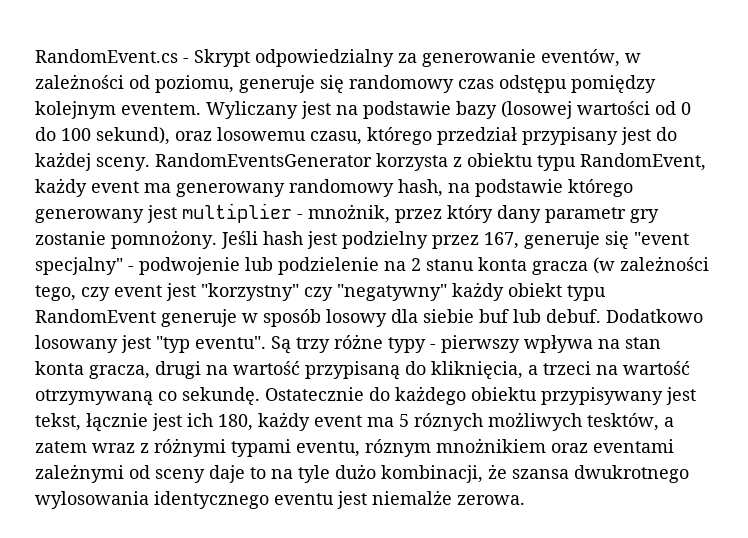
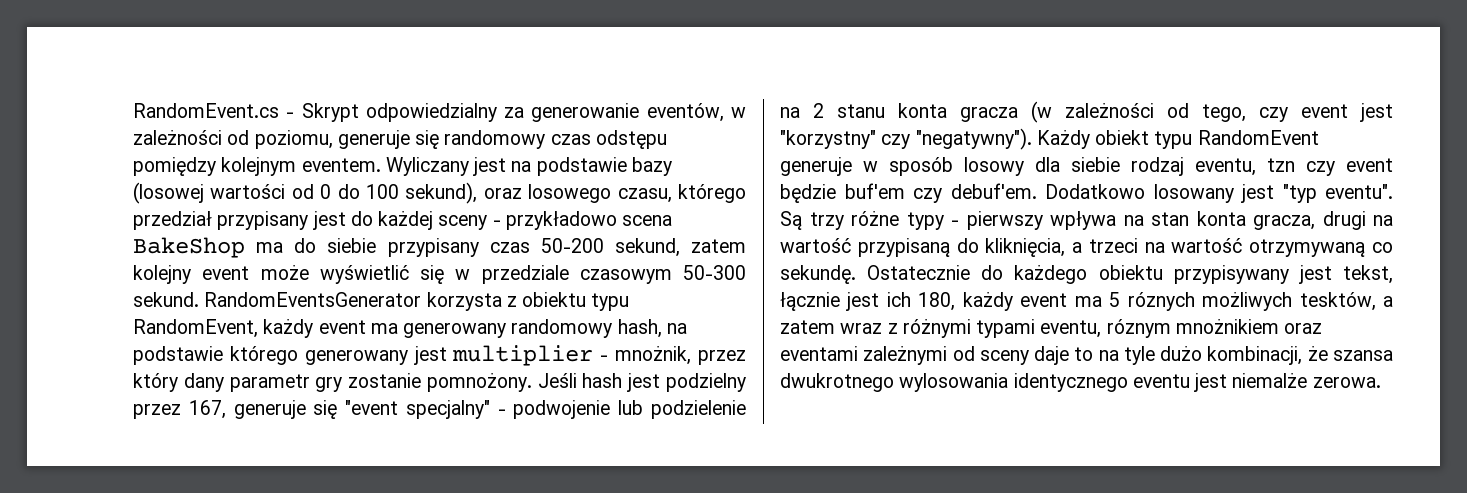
[217,127,306,141] losowemu -> [528,184,612,203] losowego
[96,157,150,171] sceny. -> [438,211,673,230] [133,237,746,258] [133,265,746,284] [133,292,199,307] sceny - przykładowo scena BakeShop ma do siebie przypisany czas 50-200 sekund, zatem kolejny event może wyświetlić się w przedziale czasowym 50-300 sekund.
(709, 263) none -> [1167,103,1189,118] od
[337,282,504,301] "negatywny" każdy -> [915,128,1090,150] "negatywny"). Każdy
[479,309,601,323] buf lub debuf. -> [1131,157,1393,176] [780,183,1037,203] rodzaj eventu, tzn czy event będzie buf'em czy debuf'em.

